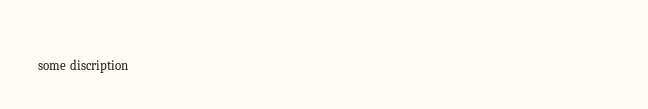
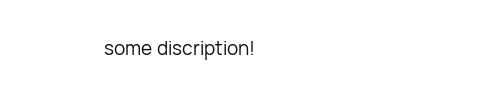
[69,59,128,73] discription -> [157,41,256,60] discription!

